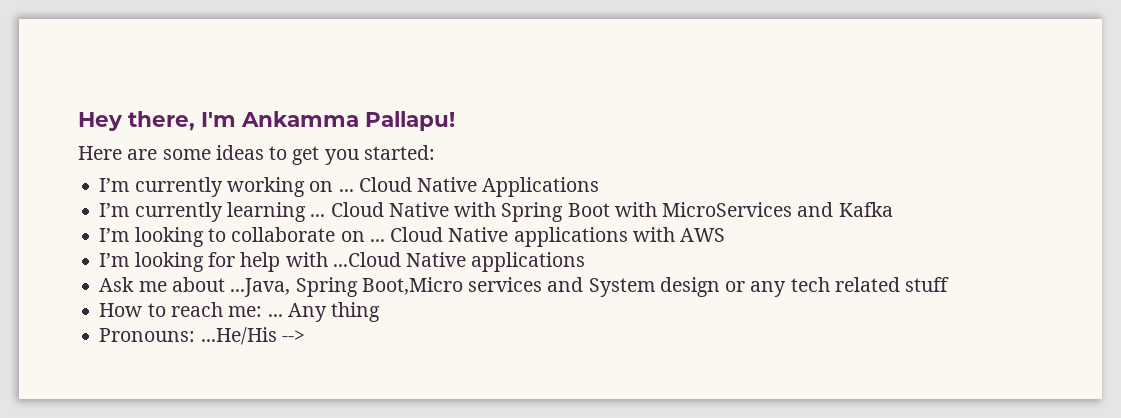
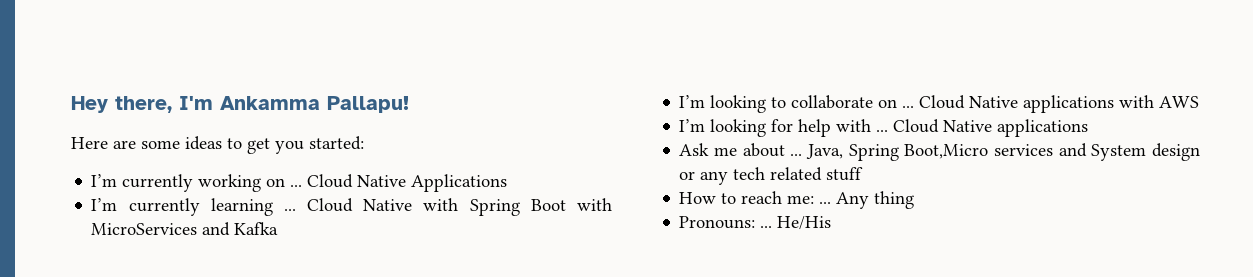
[332,252,401,267] ...Cloud -> [876,119,940,133] ... Cloud
[230,278,291,297] ...Java, -> [790,144,844,159] ... Java,
[200,327,305,345] ...He/His --> -> [760,216,832,230] ... He/His

